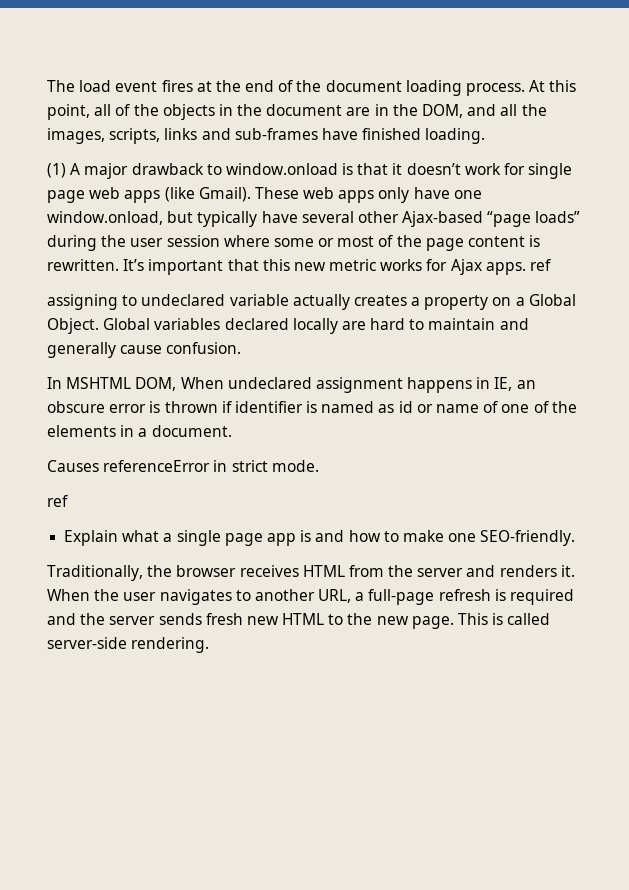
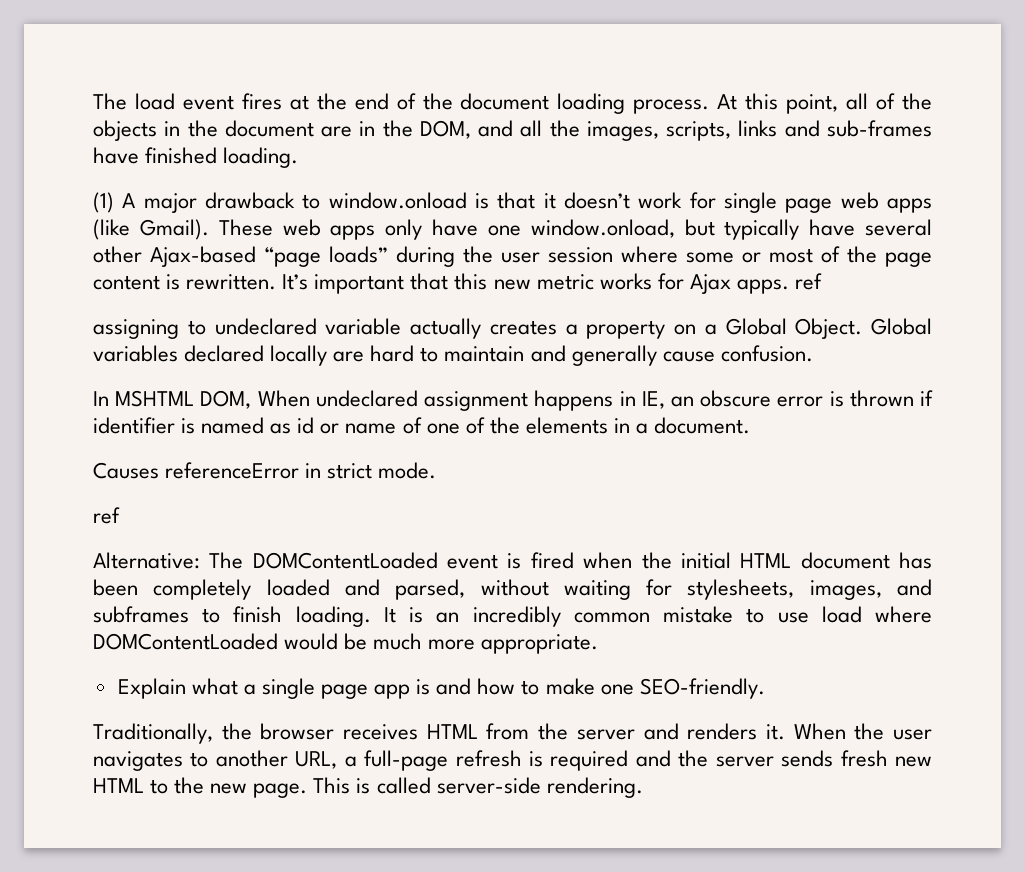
(68, 501) none -> [93,552,933,569] [93,579,932,600] [93,606,933,627] [93,633,599,654] // Alternative: The DOMContentLoaded event is fired when the initial HTML document has been completely loaded and parsed, without waiting for stylesheets, images, and subframes to finish loading. It is an incredibly common mistake to use load where DOMContentLoaded would be much more appropriate.

